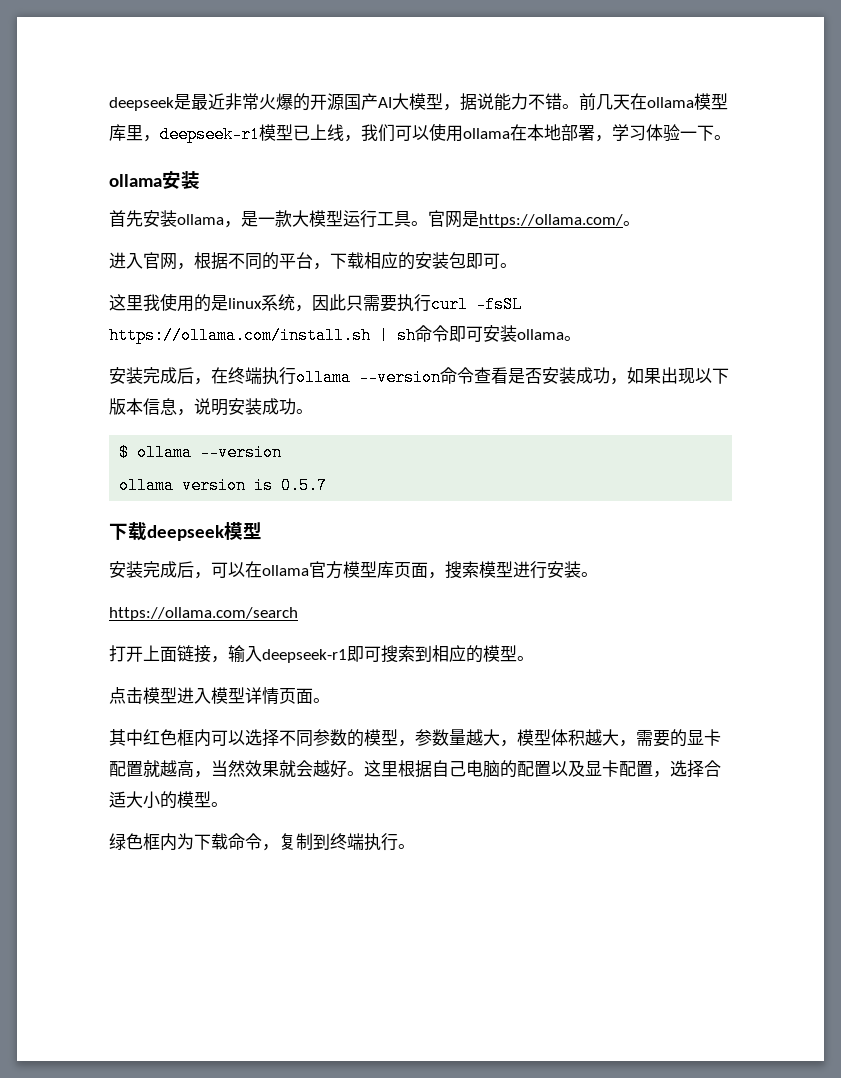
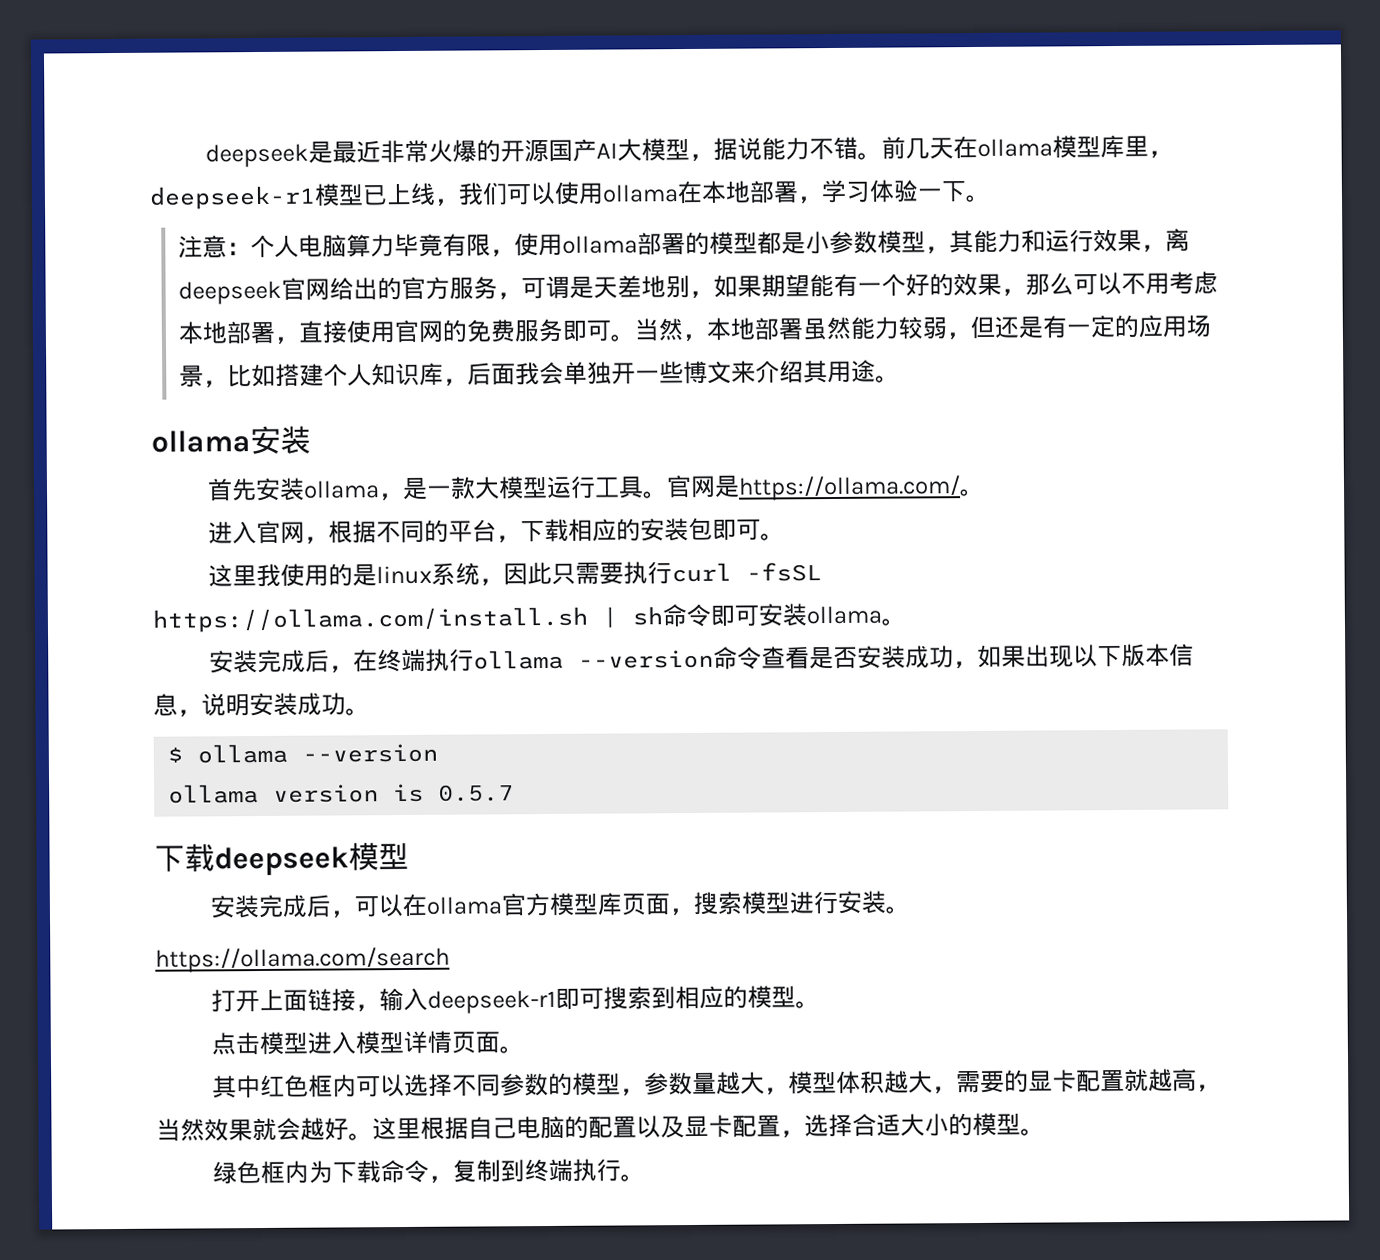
(731, 137) none -> [177,228,1190,259] [177,271,1218,305] [177,314,1211,345] [178,359,900,388] // 注意：个人电脑算力毕竟有限，使用ollama部署的模型都是小参数模型，其能力和运行效果，离deepseek官网给出的官方服务，可谓是天差地别，如果期望能有一个好的效果，那么可以不用考虑本地部署，直接使用官网的免费服务即可。当然，本地部署虽然能力较弱，但还是有一定的应用场景，比如搭建个人知识库，后面我会单独开一些博文来介绍其用途。

